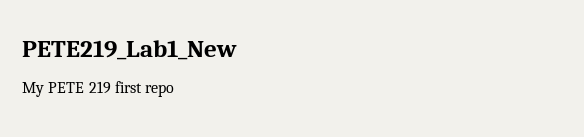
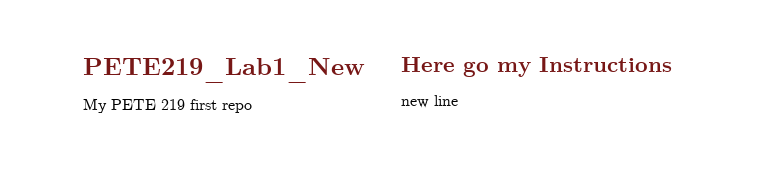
(175, 90) none -> [401,57,672,77] [401,95,458,108] // Here go my Instructions // new line

